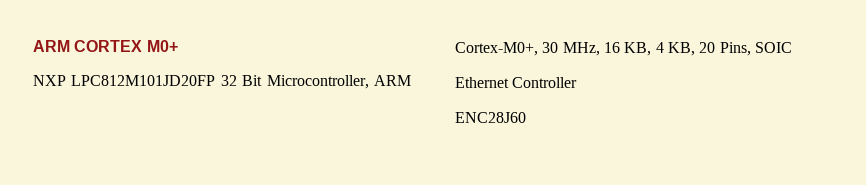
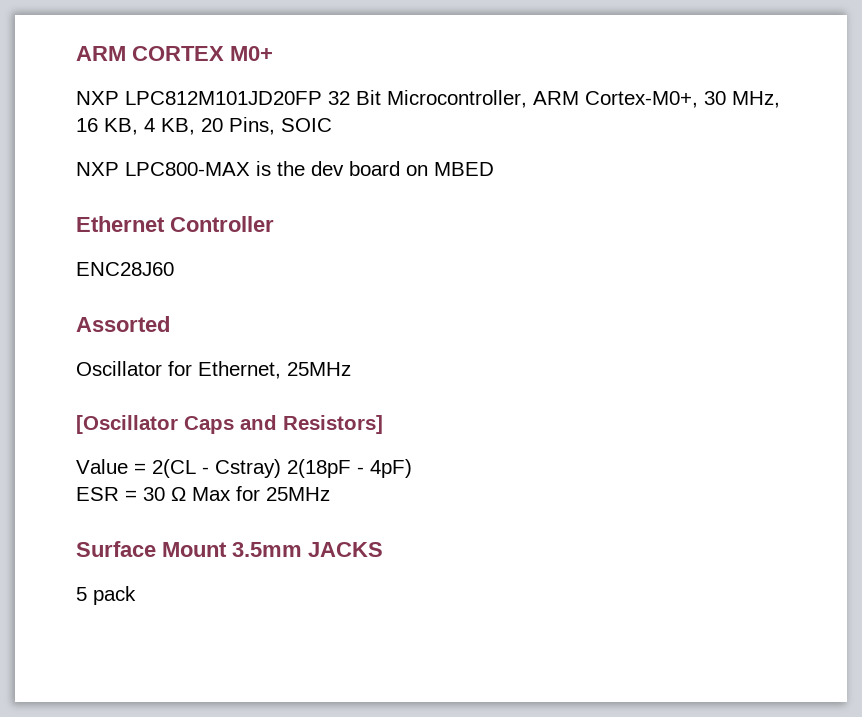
[455,77,578,88] [455,112,526,123] Ethernet Controller // ENC28J60 -> [76,161,494,176] [76,216,274,232] [76,262,174,276] [76,316,170,332] [76,361,351,379] [76,415,383,434] [76,459,412,478] [76,486,330,501] [76,541,383,557] [76,586,136,605] NXP LPC800-MAX is the dev board on MBED // Ethernet Controller // ENC28J60 // Assorted // Oscillator for Ethernet, 25MHz // [Oscillator Caps and Resistors] // Value = 2(CL - Cstray) 2(18pF - 4pF) // ESR = 30 Ω Max for 25MHz // Surface Mount 3.5mm JACKS // 5 pack

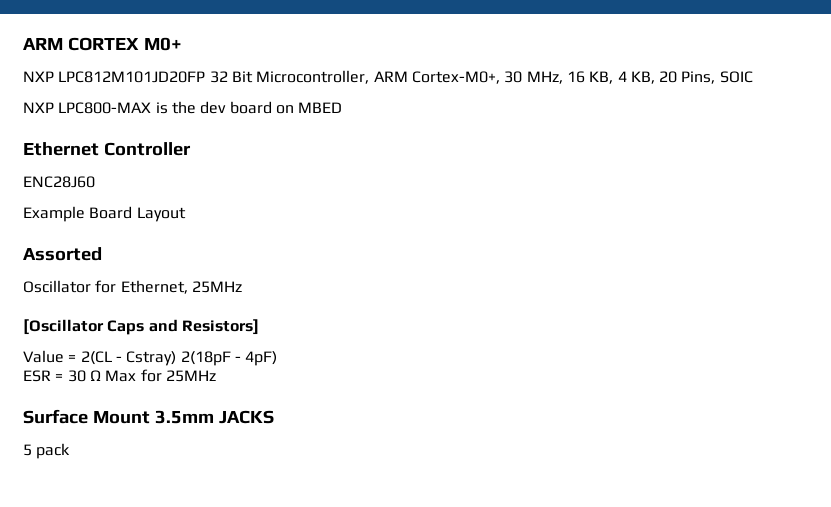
(174, 269) none -> [23,206,186,222] // Example Board Layout

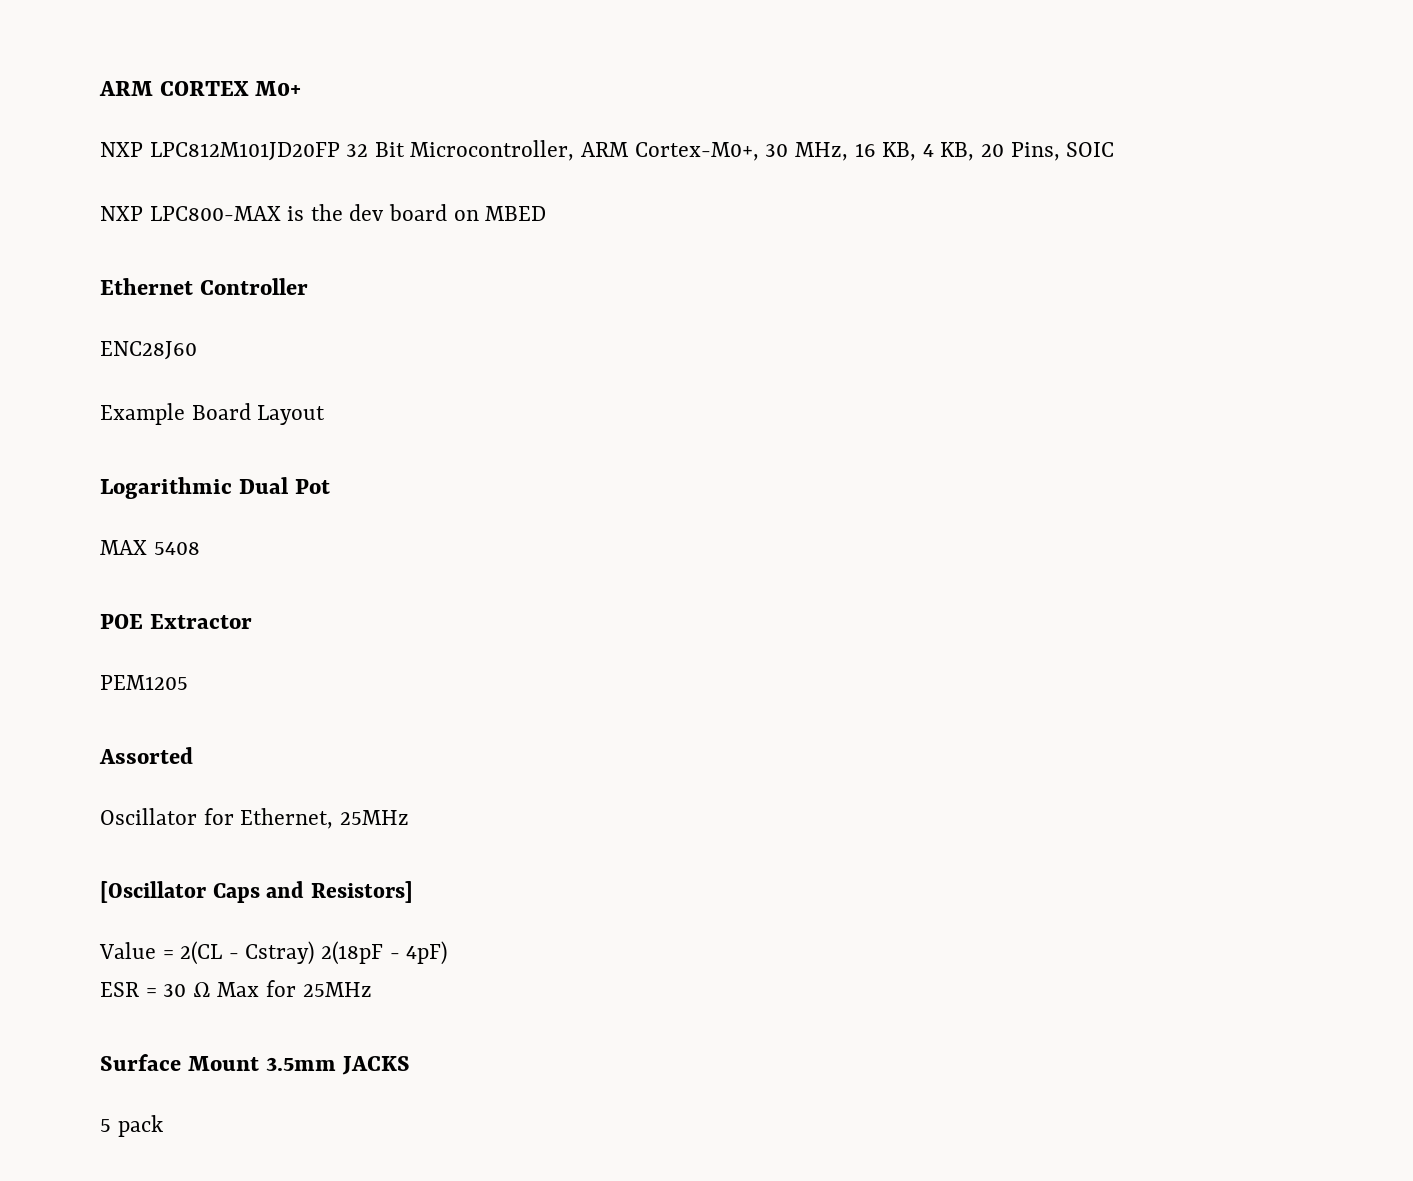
(186, 214) none -> [100,477,330,499] [100,540,200,555] [100,614,252,629] [100,675,188,690] // Logarithmic Dual Pot // MAX 5408 // POE Extractor // PEM1205

